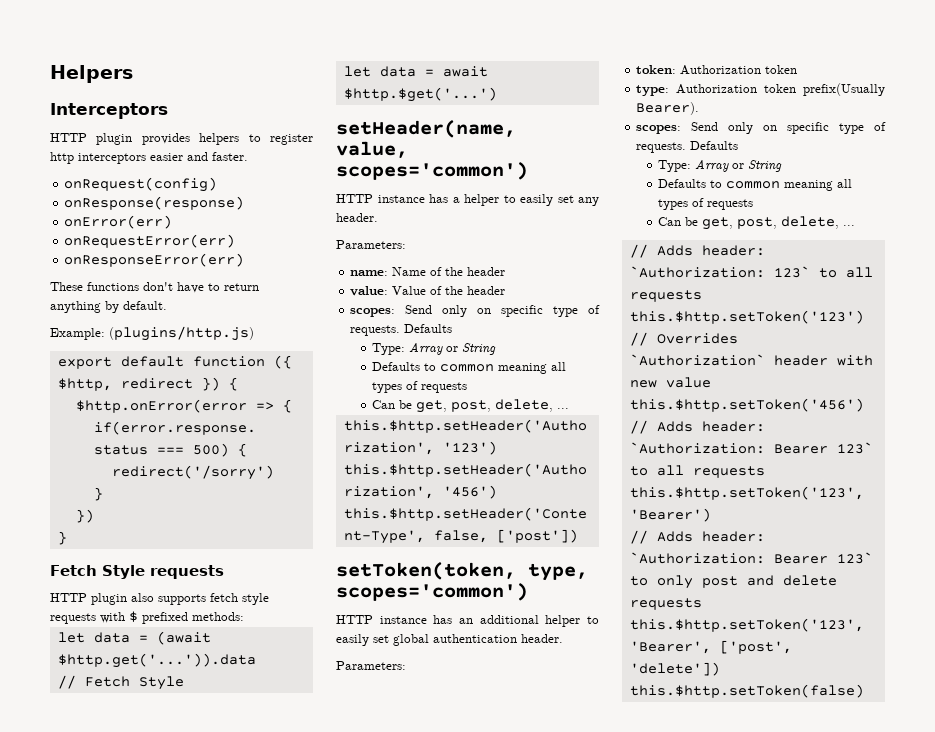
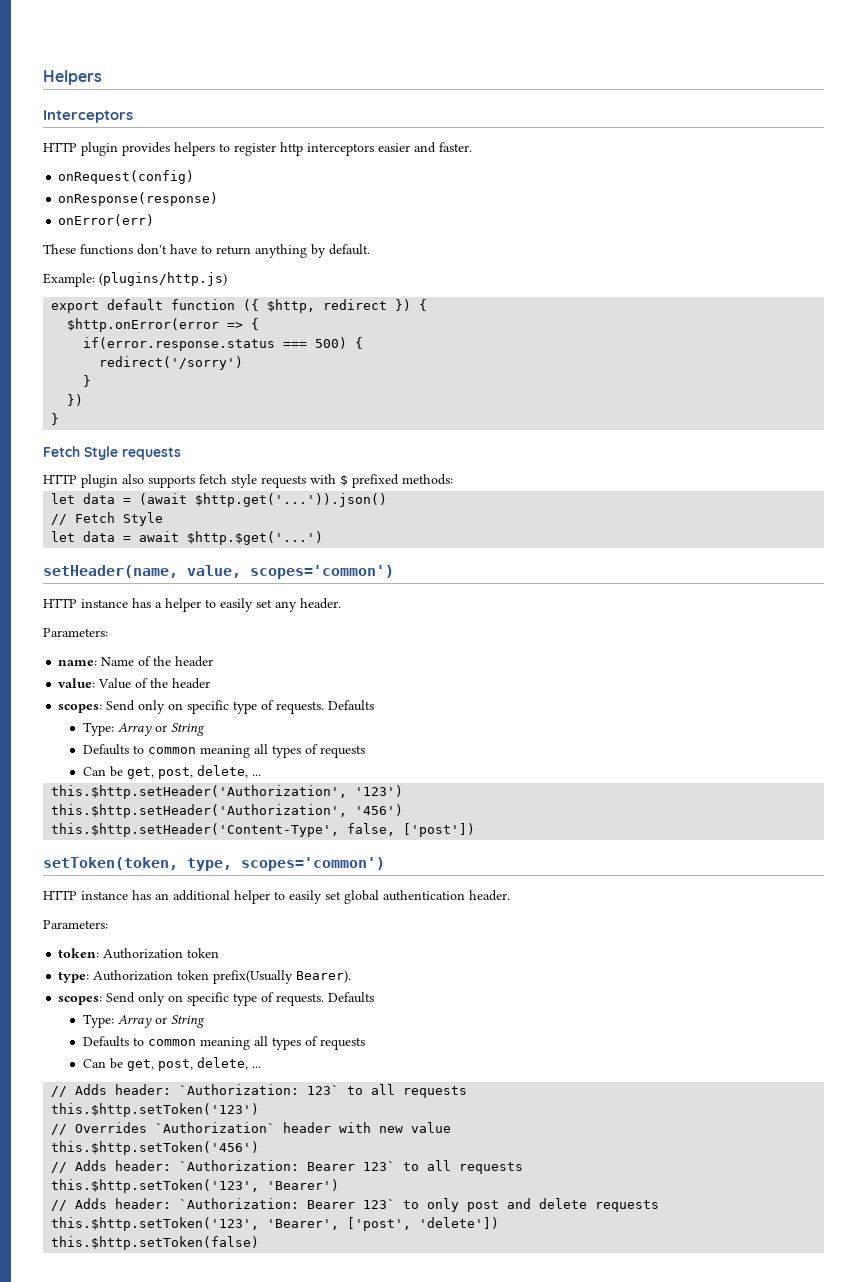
[64,234,236,248] [64,253,245,267] // onRequestError(err) // onResponseError(err) -> (155, 220) none
[57,653,256,668] $http.get('...')).data -> [195,493,388,507] $http.get('...')).json()

